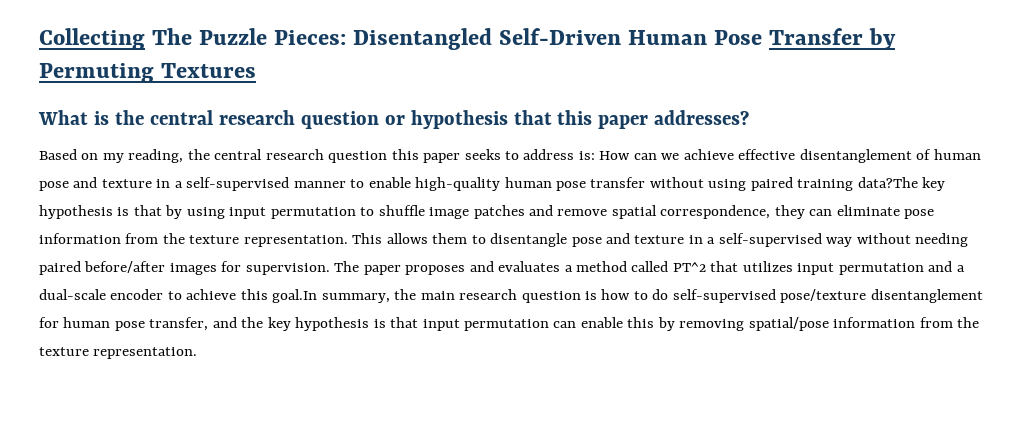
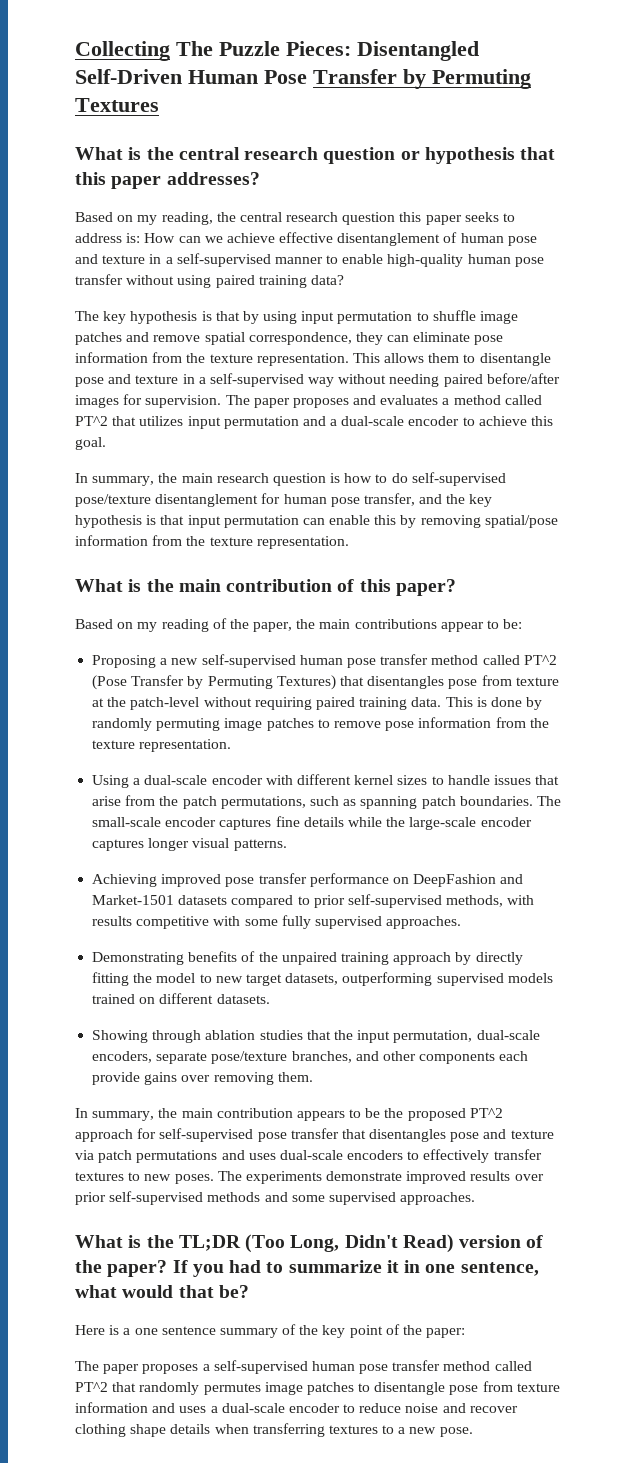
[857,177,918,188] data?The -> [310,275,344,285] [75,311,99,321] data? // The
[272,289,318,303] goal.In -> [75,437,106,450] [75,473,88,483] goal. // In
(198, 353) none -> [75,579,456,596] [75,618,523,632] [92,654,557,668] [92,675,559,690] [92,697,543,710] [92,717,549,731] [92,739,232,752] [92,774,560,788] [92,795,561,809] [92,816,532,830] [92,838,287,851] [92,873,524,887] [92,894,535,908] [92,915,462,929] [92,951,523,965] [92,972,553,986] [92,993,270,1004] [92,1030,540,1043] [92,1051,529,1064] [92,1072,313,1085] [75,1108,503,1121] [75,1128,554,1142] [75,1149,542,1163] [75,1171,544,1184] [75,1191,476,1205] [75,1234,544,1253] [75,1260,539,1277] [75,1285,249,1298] [75,1324,466,1338] [75,1360,532,1374] [75,1381,560,1395] [75,1402,518,1413] [75,1423,473,1437] // What is the main contribution of this paper? // Based on my reading of the paper, the main contributions appear to be: // Proposing a new self-supervised human pose transfer method called PT^2 (Pose Transfer by Permuting Textures) that disentangles pose from texture at the patch-level without requiring paired training data. This is done by randomly permuting image patches to remove pose information from the texture representation. // Using a dual-scale encoder with different kernel sizes to handle issues that arise from the patch permutations, such as spanning patch boundaries. The small-scale encoder captures fine details while the large-scale encoder captures longer visual patterns. // Achieving improved pose transfer performance on DeepFashion and Market-1501 datasets compared to prior self-supervised methods, with results competitive with some fully supervised approaches. // Demonstrating benefits of the unpaired training approach by directly fitting the model to new target datasets, outperforming supervised models trained on different datasets. // Showing through ablation studies that the input permutation, dual-scale encoders, separate pose/texture branches, and other components each provide gains over removing them. // In summary, the main contribution appears to be the proposed PT^2 approach for self-supervised pose transfer that disentangles pose and texture via patch permutations and uses dual-scale encoders to effectively transfer textures to new poses. The experiments demonstrate improved results over prior self-supervised methods and some supervised approaches. // What is the TL;DR (Too Long, Didn't Read) version of the paper? If you had to summarize it in one sentence, what would that be? // Here is a one sentence summary of the key point of the paper: // The paper proposes a self-supervised human pose transfer method called PT^2 that randomly permutes image patches to disentangle pose from texture information and uses a dual-scale encoder to reduce noise and recover clothing shape details when transferring textures to a new pose.

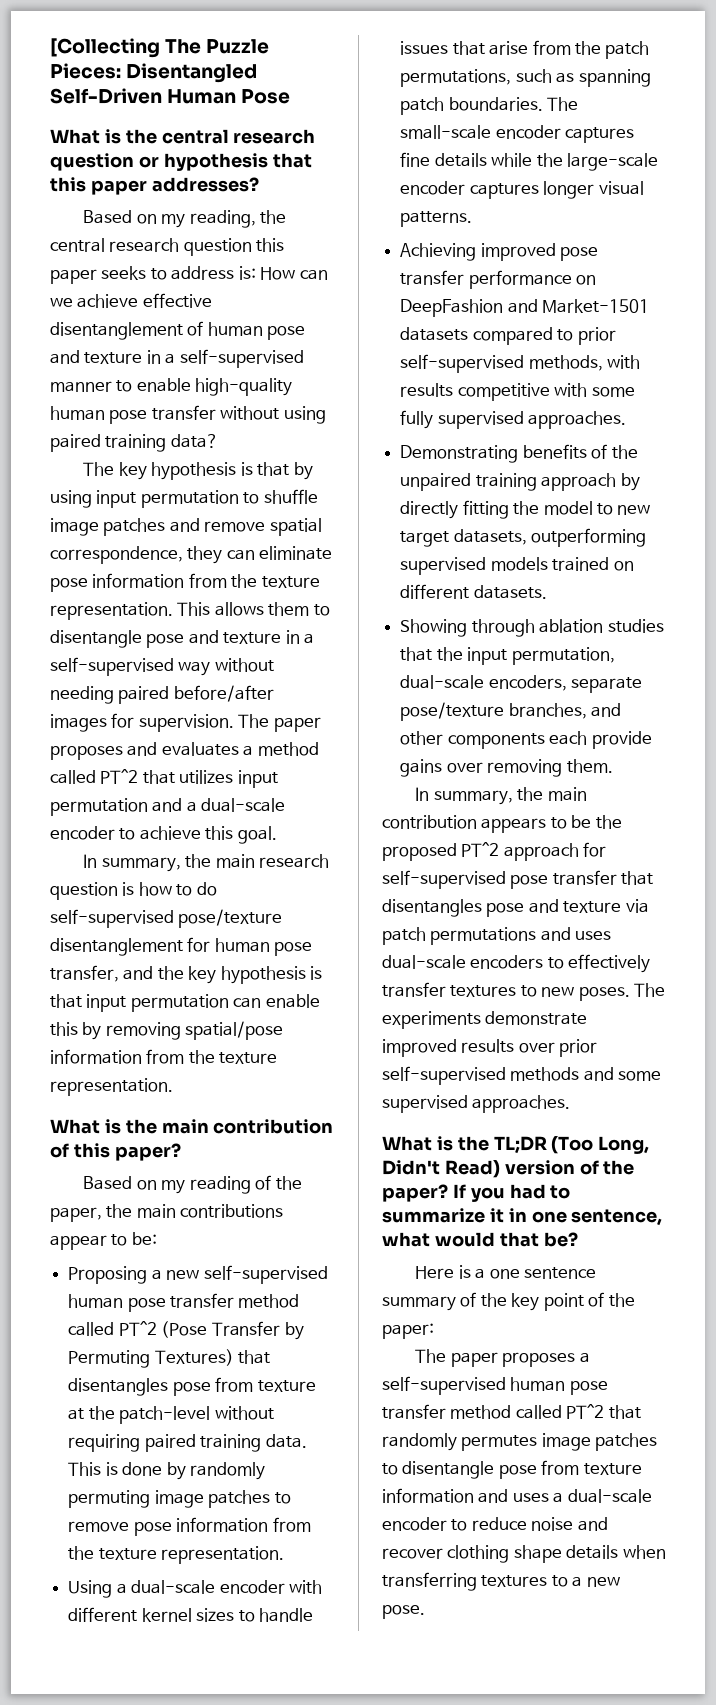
[75,41,170,61] Collecting -> [50,38,160,58] [Collecting
[313,69,531,89] [75,98,159,112] Transfer by Permuting Textures -> (291, 96) none

